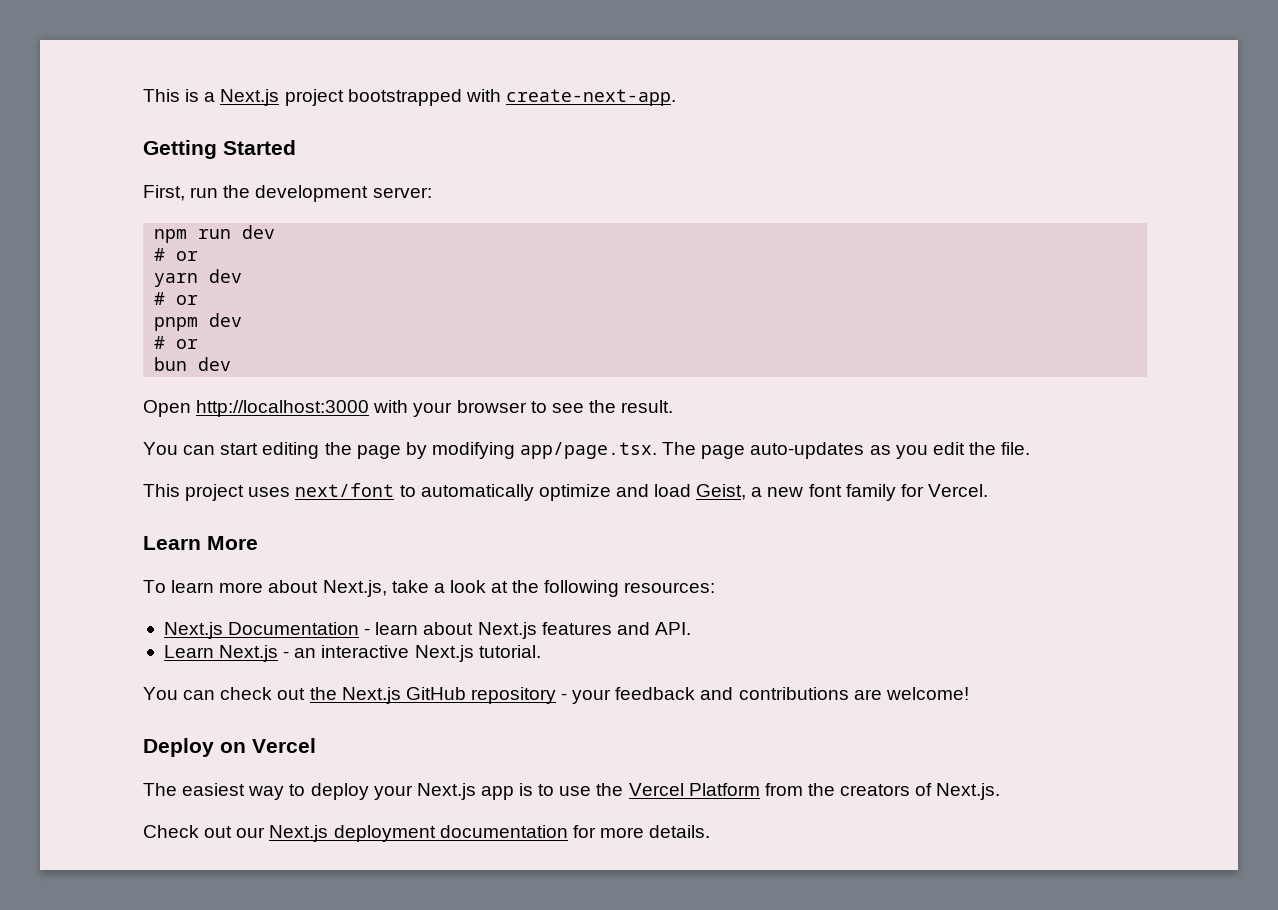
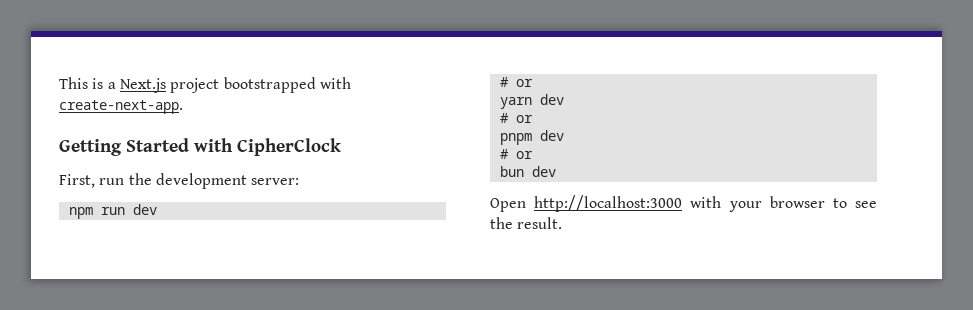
(296, 147) none -> [194,138,341,156] with CipherClock
[143,442,1031,459] [143,483,988,501] [143,536,258,550] [143,580,716,597] [163,622,691,639] [163,645,541,662] [143,687,969,704] [143,738,316,757] [143,783,1001,800] [143,825,711,842] // You can start editing the page by modifying app/page.tsx. The page auto-updates as you edit the file. // This project uses next/font to automatically optimize and load Geist, a new font family for Vercel. // Learn More // To learn more about Next.js, take a look at the following resources: // Next.js Documentation - learn about Next.js features and API. // Learn Next.js - an interactive Next.js tutorial. // You can check out the Next.js GitHub repository - your feedback and contributions are welcome! // Deploy on Vercel // The easiest way to deploy your Next.js app is to use the Vercel Platform from the creators of Next.js. // Check out our Next.js deployment documentation for more details. -> (563, 223) none

